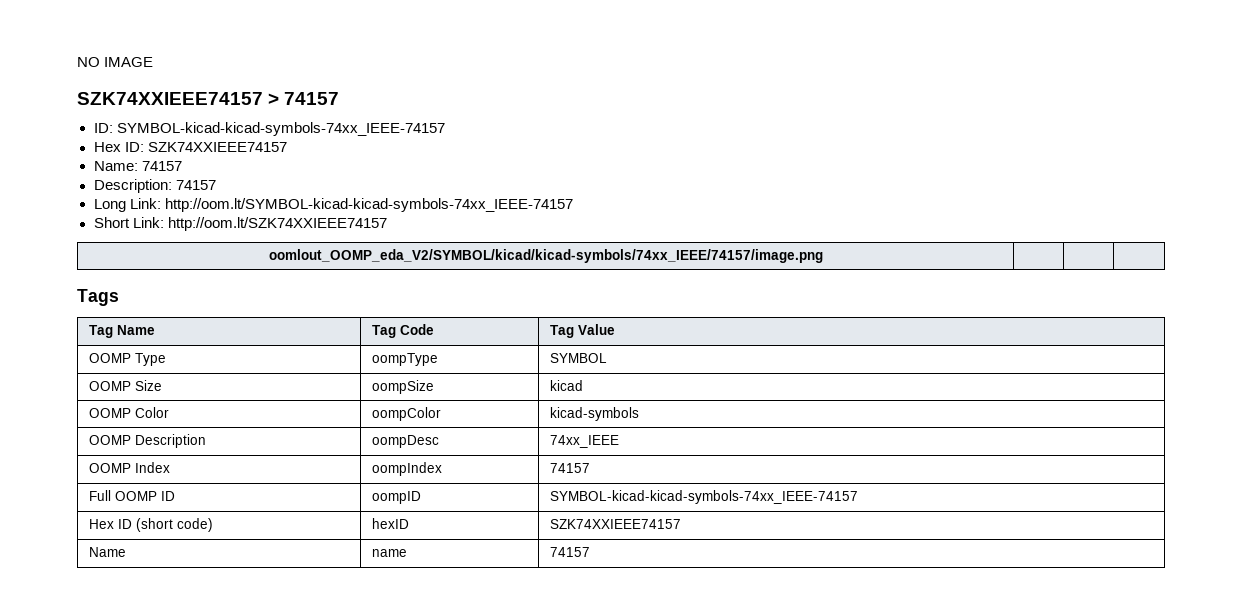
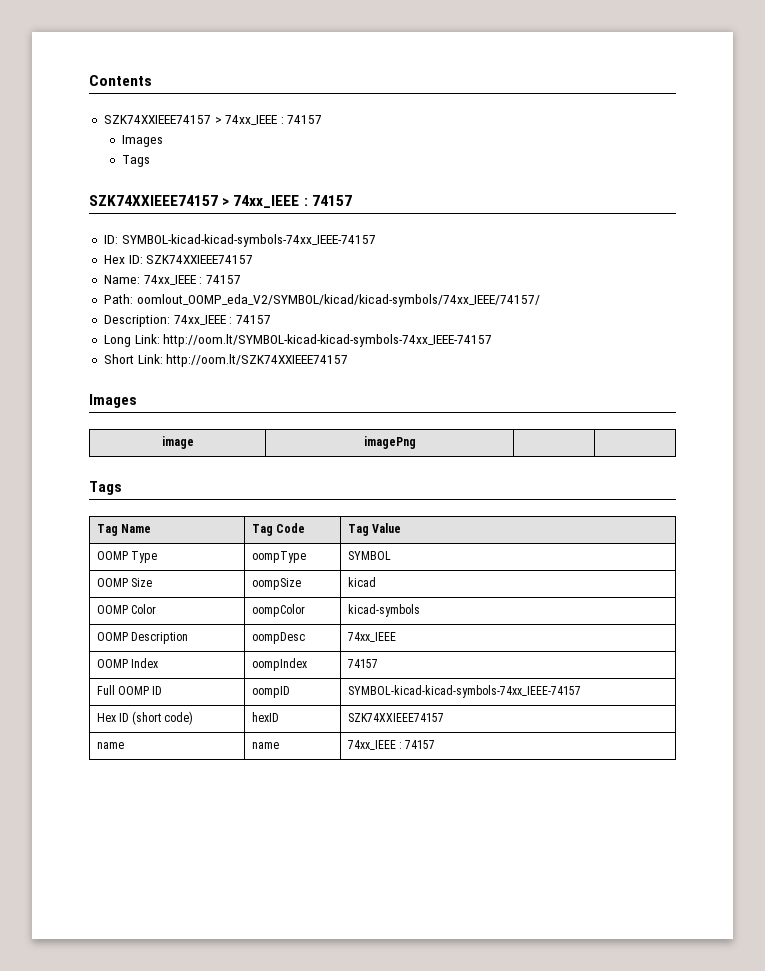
[77,57,154,67] [77,92,280,105] NO IMAGE // SZK74XXIEEE74157 > -> [89,75,152,86] [103,115,323,125] [122,135,164,147] [122,155,151,167] [89,195,308,208] Contents // SZK74XXIEEE74157 > 74xx_IEEE : 74157 // Images // Tags // SZK74XXIEEE74157 > 74xx_IEEE :
[141,161,182,171] 74157 -> [143,275,241,285] [103,294,540,307] 74xx_IEEE : 74157 // Path: oomlout_OOMP_eda_V2/SYMBOL/kicad/kicad-symbols/74xx_IEEE/74157/
(172, 186) none -> [173,315,233,325] 74xx_IEEE :
[268,249,823,263] // oomlout_OOMP_eda_V2/SYMBOL/kicad/kicad-symbols/74xx_IEEE/74157/image.png | -> [89,394,137,408] [161,436,194,449] [363,436,416,449] // Images // image | imagePng
[88,547,126,557] [371,549,407,557] Name | name | -> [96,742,124,749] [251,742,279,749] [347,740,402,750] name | name | 74xx_IEEE :

